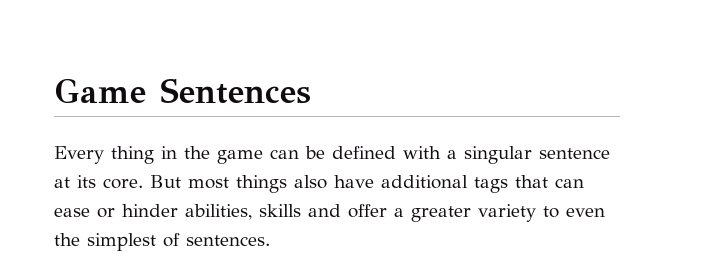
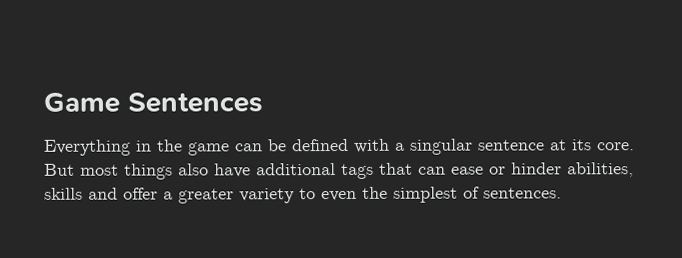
[54,146,154,164] Every thing -> [44,139,131,156] Everything

